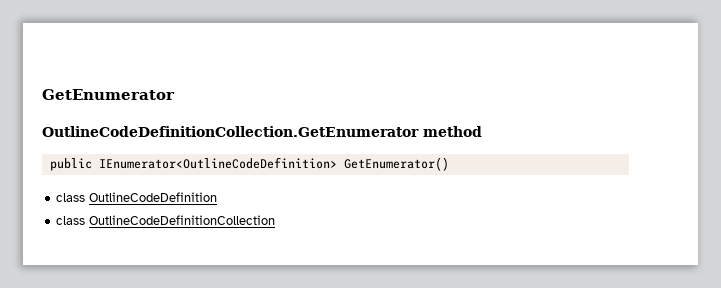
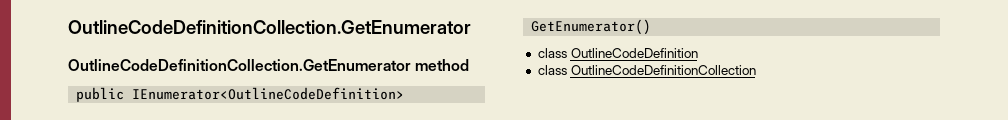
[42,89,175,100] GetEnumerator -> [68,20,471,34] OutlineCodeDefinitionCollection.GetEnumerator

